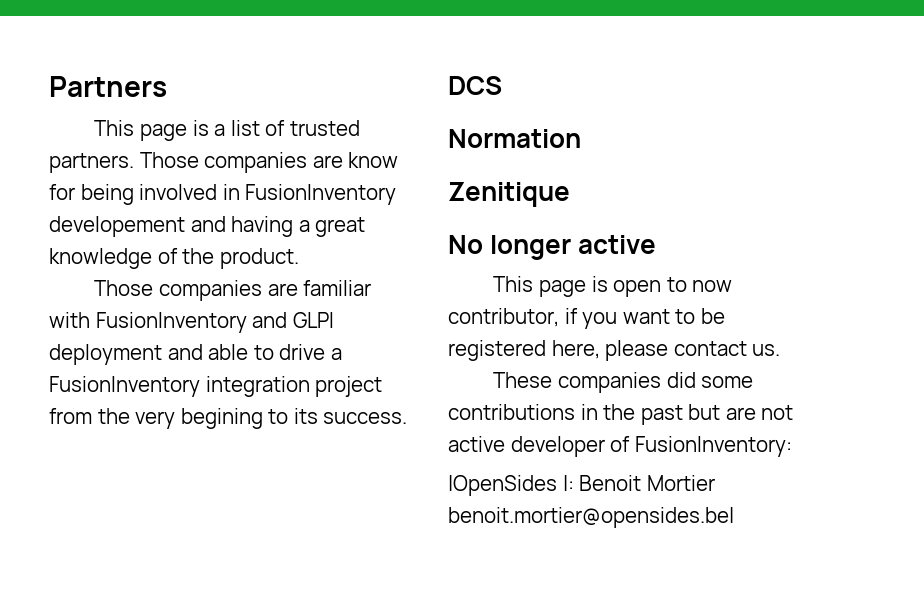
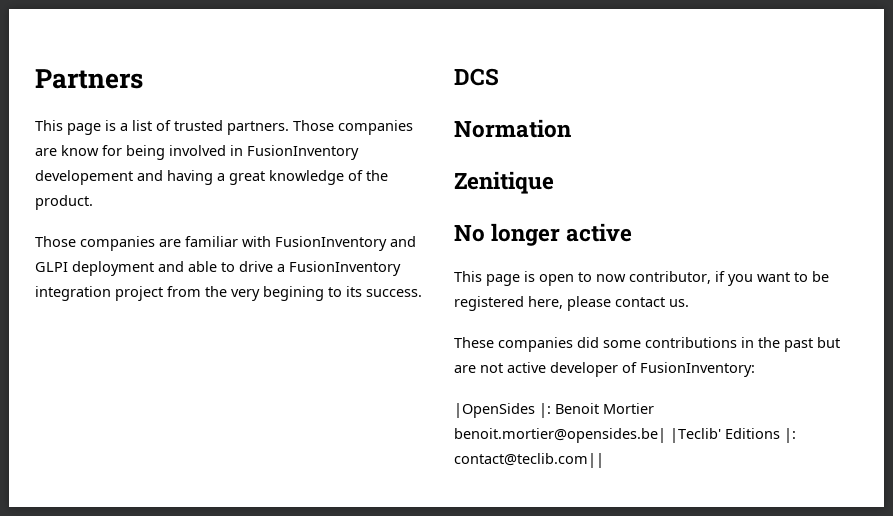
(734, 517) none -> [670,428,796,443] [454,453,604,468] |Teclib' Editions |: contact@teclib.com||

